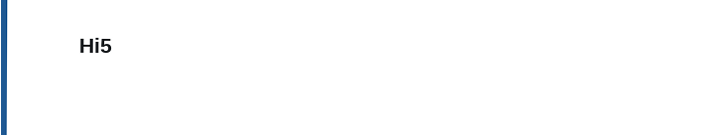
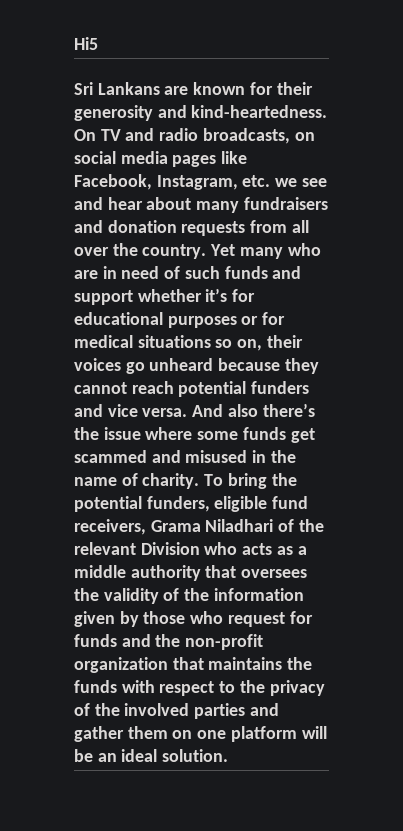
(113, 45) none -> [74,82,313,95] [74,105,328,121] [74,128,315,144] [74,151,248,167] [74,174,327,190] [74,197,328,213] [74,220,309,236] [74,243,321,259] [74,266,302,279] [74,288,256,305] [74,312,286,328] [74,335,303,351] [74,358,319,374] [74,381,310,397] [74,403,315,417] [74,427,315,443] [74,450,296,463] [74,473,297,489] [74,496,309,512] [74,519,324,535] [74,542,307,555] [74,565,308,581] [74,588,304,604] [74,611,313,627] [74,634,264,650] [74,657,313,673] [74,680,325,696] [74,703,279,719] [74,726,327,742] [74,749,229,762] // Sri Lankans are known for their generosity and kind-heartedness. On TV and radio broadcasts, on social media pages like Facebook, Instagram, etc. we see and hear about many fundraisers and donation requests from all over the country. Yet many who are in need of such funds and support whether it’s for educational purposes or for medical situations so on, their voices go unheard because they cannot reach potential funders and vice versa. And also there’s the issue where some funds get scammed and misused in the name of charity. To bring the potential funders, eligible fund receivers, Grama Niladhari of the relevant Division who acts as a middle authority that oversees the validity of the information given by those who request for funds and the non-profit organization that maintains the funds with respect to the privacy of the involved parties and gather them on one platform will be an ideal solution.

